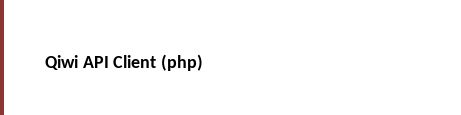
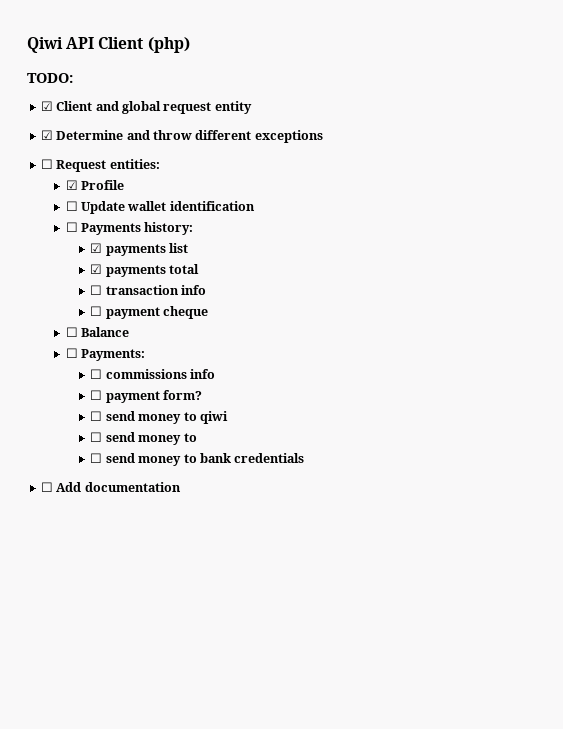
(204, 62) none -> [27,73,73,83] [40,101,252,114] [40,130,323,143] [40,159,160,172] [65,180,124,190] [65,201,255,214] [65,222,194,235] [90,243,189,256] [90,264,200,277] [90,285,207,295] [90,306,209,319] [65,327,129,337] [65,348,145,361] [90,369,216,379] [90,390,203,403] [90,411,228,424] [90,432,197,445] [90,453,305,466] [40,482,181,492] // TODO: // ☑ Client and global request entity // ☑ Determine and throw different exceptions // ☐ Request entities: // ☑ Profile // ☐ Update wallet identification // ☐ Payments history: // ☑ payments list // ☑ payments total // ☐ transaction info // ☐ payment cheque // ☐ Balance // ☐ Payments: // ☐ commissions info // ☐ payment form? // ☐ send money to qiwi // ☐ send money to // ☐ send money to bank credentials // ☐ Add documentation

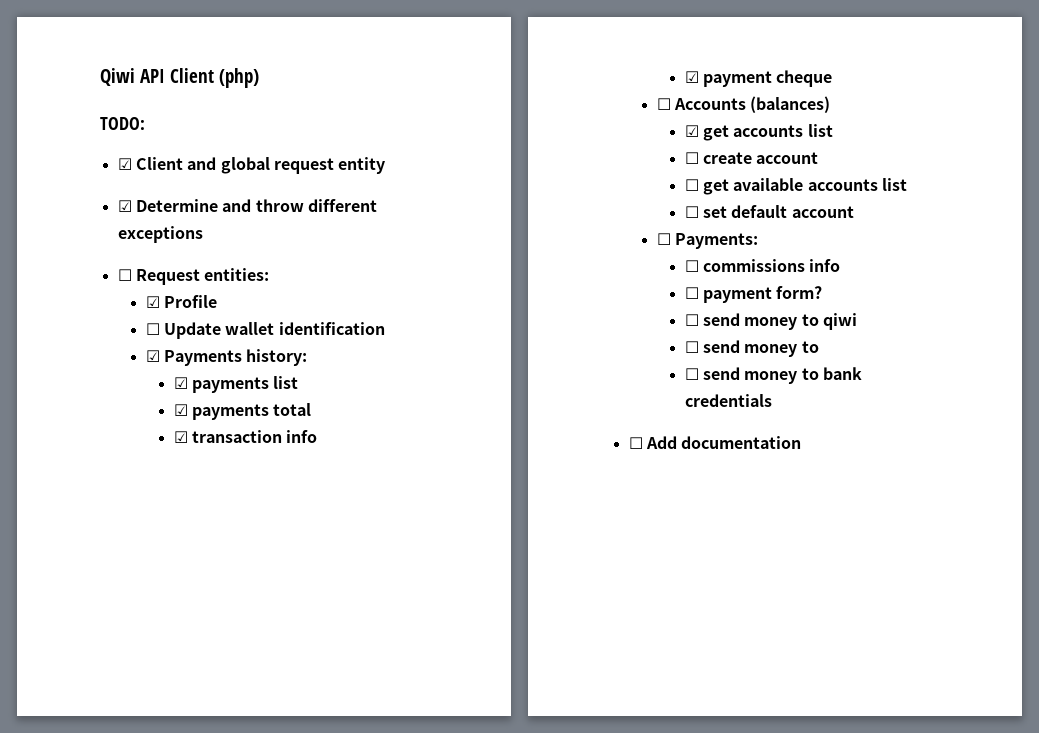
[65,222,78,232] ☐ -> [145,350,160,362] ☑
[90,285,103,295] ☐ -> [173,431,188,443] ☑
[90,306,103,316] ☐ -> [684,71,699,83] ☑
[80,327,129,337] Balance -> [673,96,831,113] [684,124,833,141] [684,152,819,164] [684,178,907,195] [684,205,854,218] Accounts (balances) // ☑ get accounts list // ☐ create account // ☐ get available accounts list // ☐ set default account

